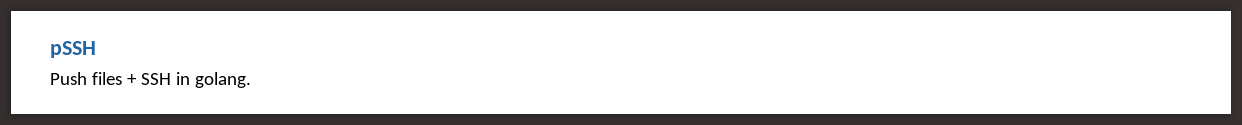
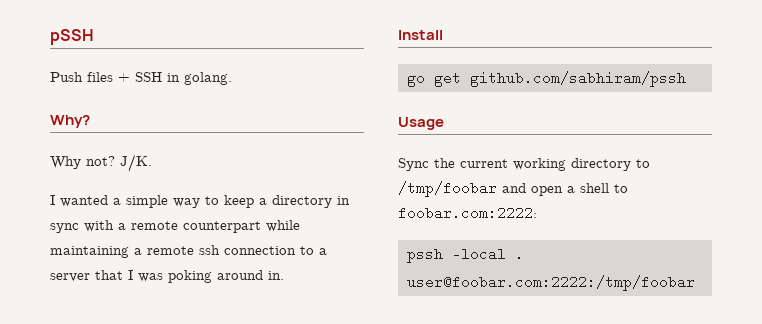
(251, 80) none -> [50,115,90,128] [50,154,152,172] [50,195,350,208] [50,220,300,233] [50,245,327,258] [50,270,284,283] [398,30,443,40] [406,71,686,87] [398,117,444,130] [398,158,650,171] [398,181,628,197] [398,206,537,220] [406,247,524,263] [406,275,695,291] // Why? // Why not? J/K. // I wanted a simple way to keep a directory in sync with a remote counterpart while maintaining a remote ssh connection to a server that I was poking around in. // Install // go get github.com/sabhiram/pssh // Usage // Sync the current working directory to /tmp/foobar and open a shell to foobar.com:2222: // pssh -local . user@foobar.com:2222:/tmp/foobar

